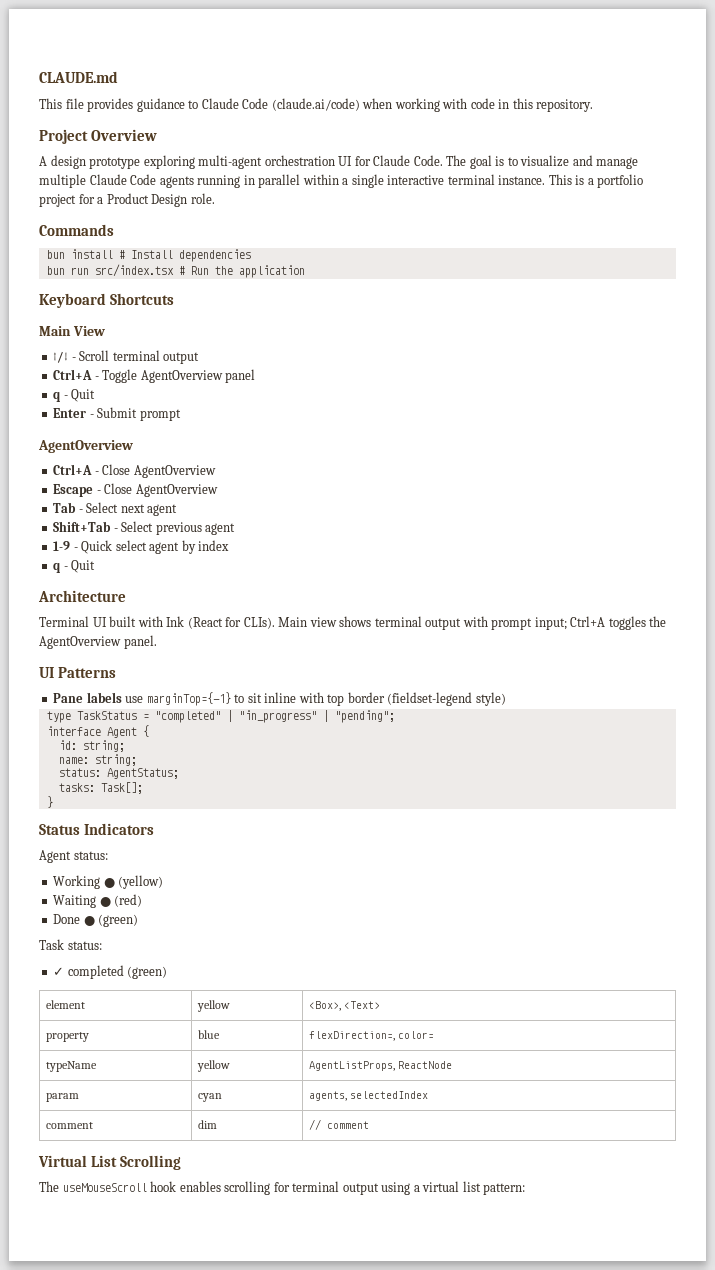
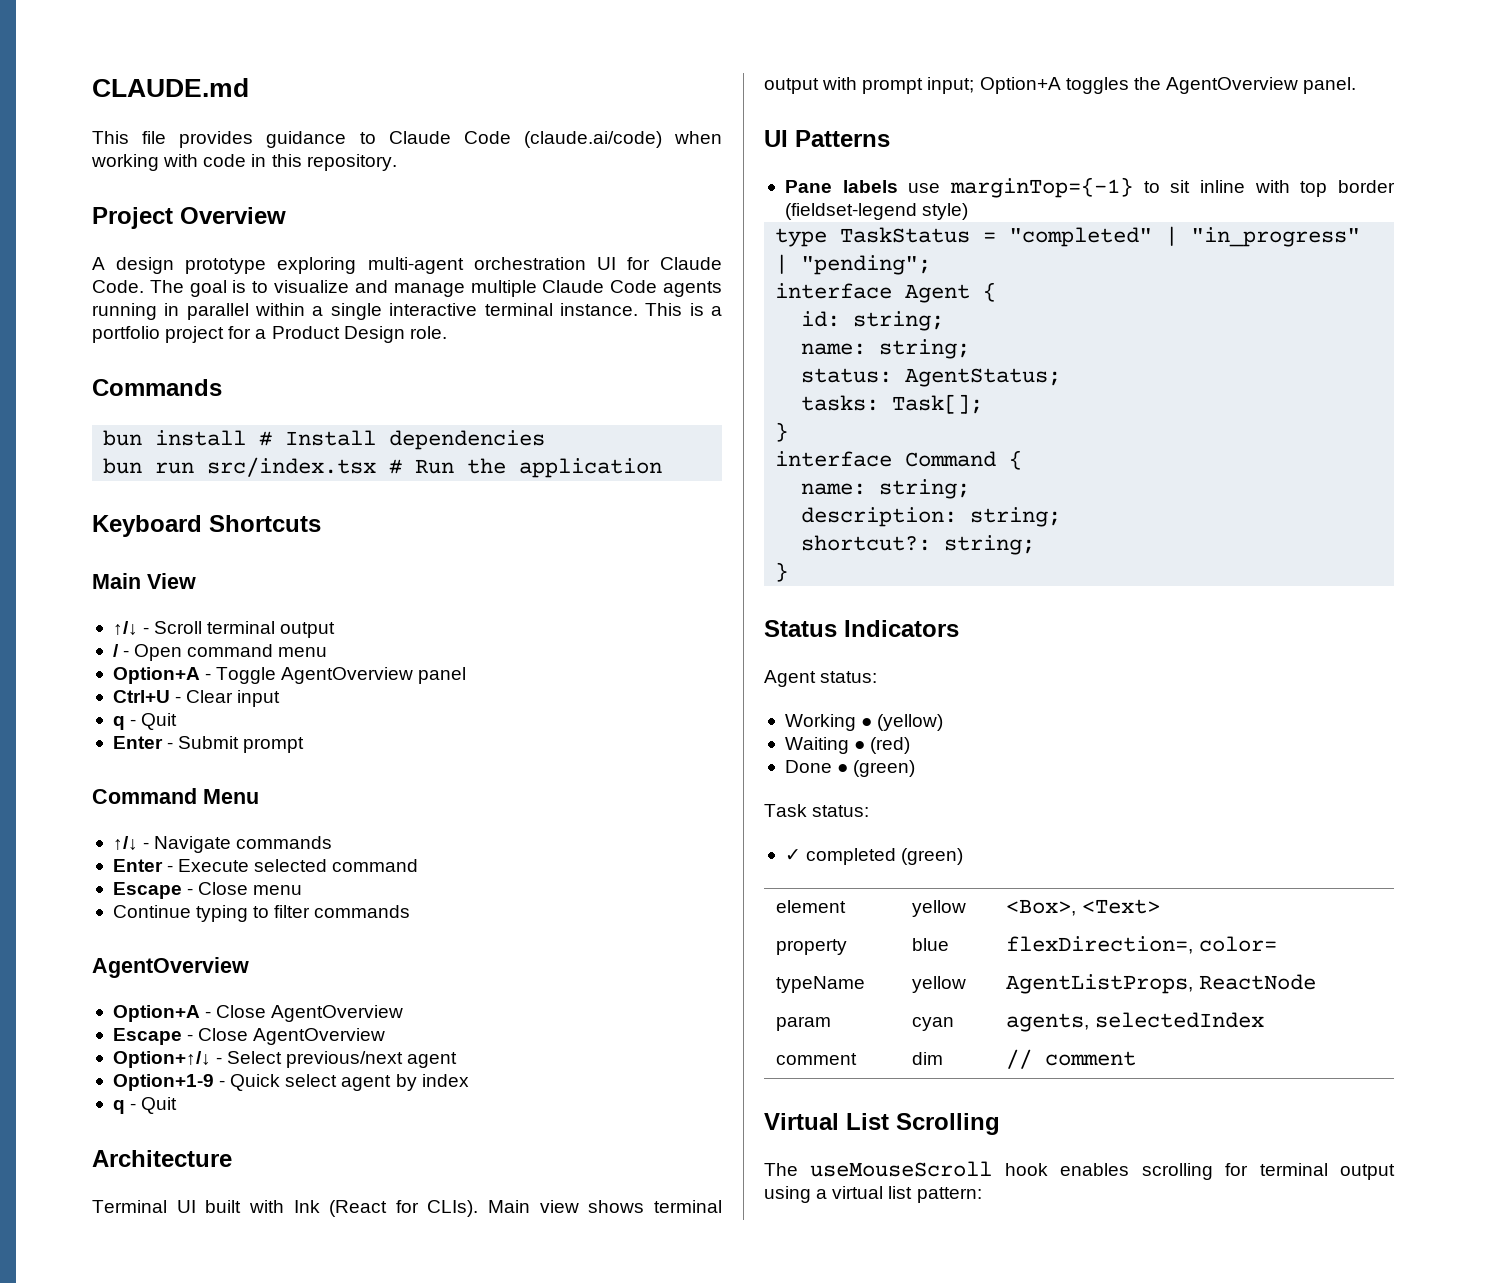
[53,369,93,380] Ctrl+A -> [112,644,328,661] [112,667,200,684] / - Open command menu // Option+A
(256, 376) none -> [112,690,281,707] // Ctrl+U - Clear input
[38,440,133,453] [53,464,93,475] // AgentOverview // Ctrl+A -> [92,788,259,804] [112,836,333,853] [112,859,419,872] [112,882,303,899] [112,905,411,922] [92,957,249,978] [112,1005,200,1022] // Command Menu // ↑/↓ - Navigate commands // Enter - Execute selected command // Escape - Close menu // Continue typing to filter commands // AgentOverview // Option+A
[53,502,178,516] [53,521,236,535] [53,541,71,551] Tab - Select next agent // Shift+Tab - Select previous agent // 1-9 -> [112,1051,458,1068] [112,1074,214,1091] Option+↑/↓ - Select previous/next agent // Option+1-9
[570,616,606,627] Ctrl+A -> [979,77,1061,94] Option+A
(53, 802) none -> [775,450,1023,470] [801,479,971,499] [801,507,1062,527] [801,535,1036,555] [775,562,789,582] // interface Command { // name: string; // description: string; // shortcut?: string; // }

